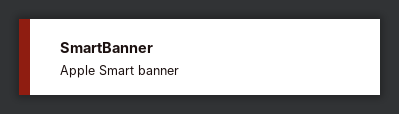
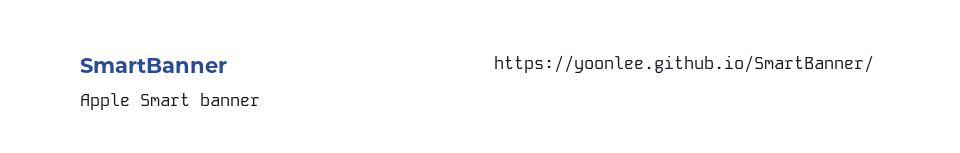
(179, 70) none -> [494,55,874,73] https://yoonlee.github.io/SmartBanner/

